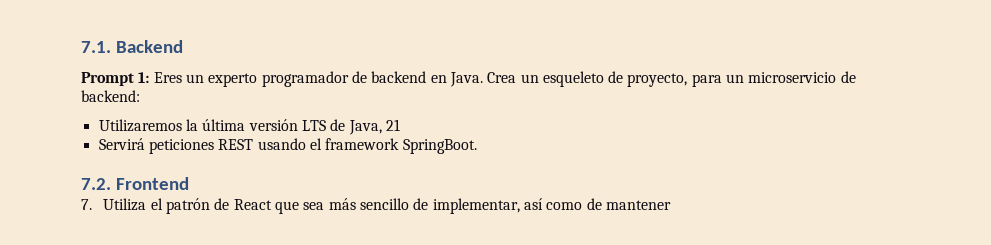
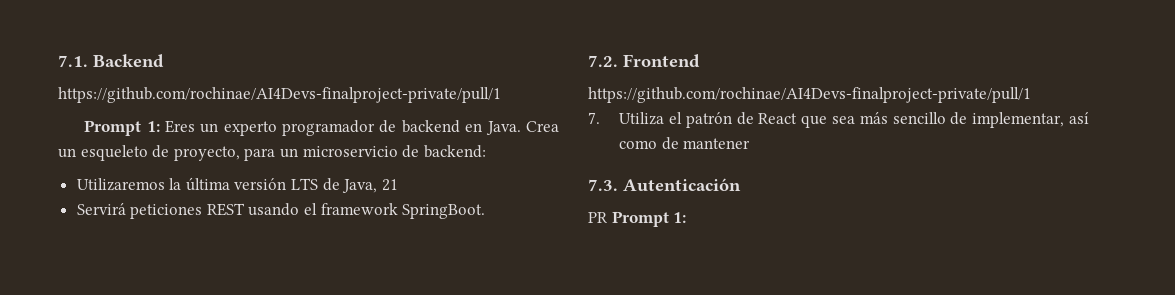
(183, 46) none -> [58,87,501,103] // https://github.com/rochinae/AI4Devs-finalproject-private/pull/1
(189, 183) none -> [588,87,1031,103] // https://github.com/rochinae/AI4Devs-finalproject-private/pull/1
(671, 205) none -> [588,178,741,192] [588,211,687,227] // 7.3. Autenticación // PR Prompt 1:

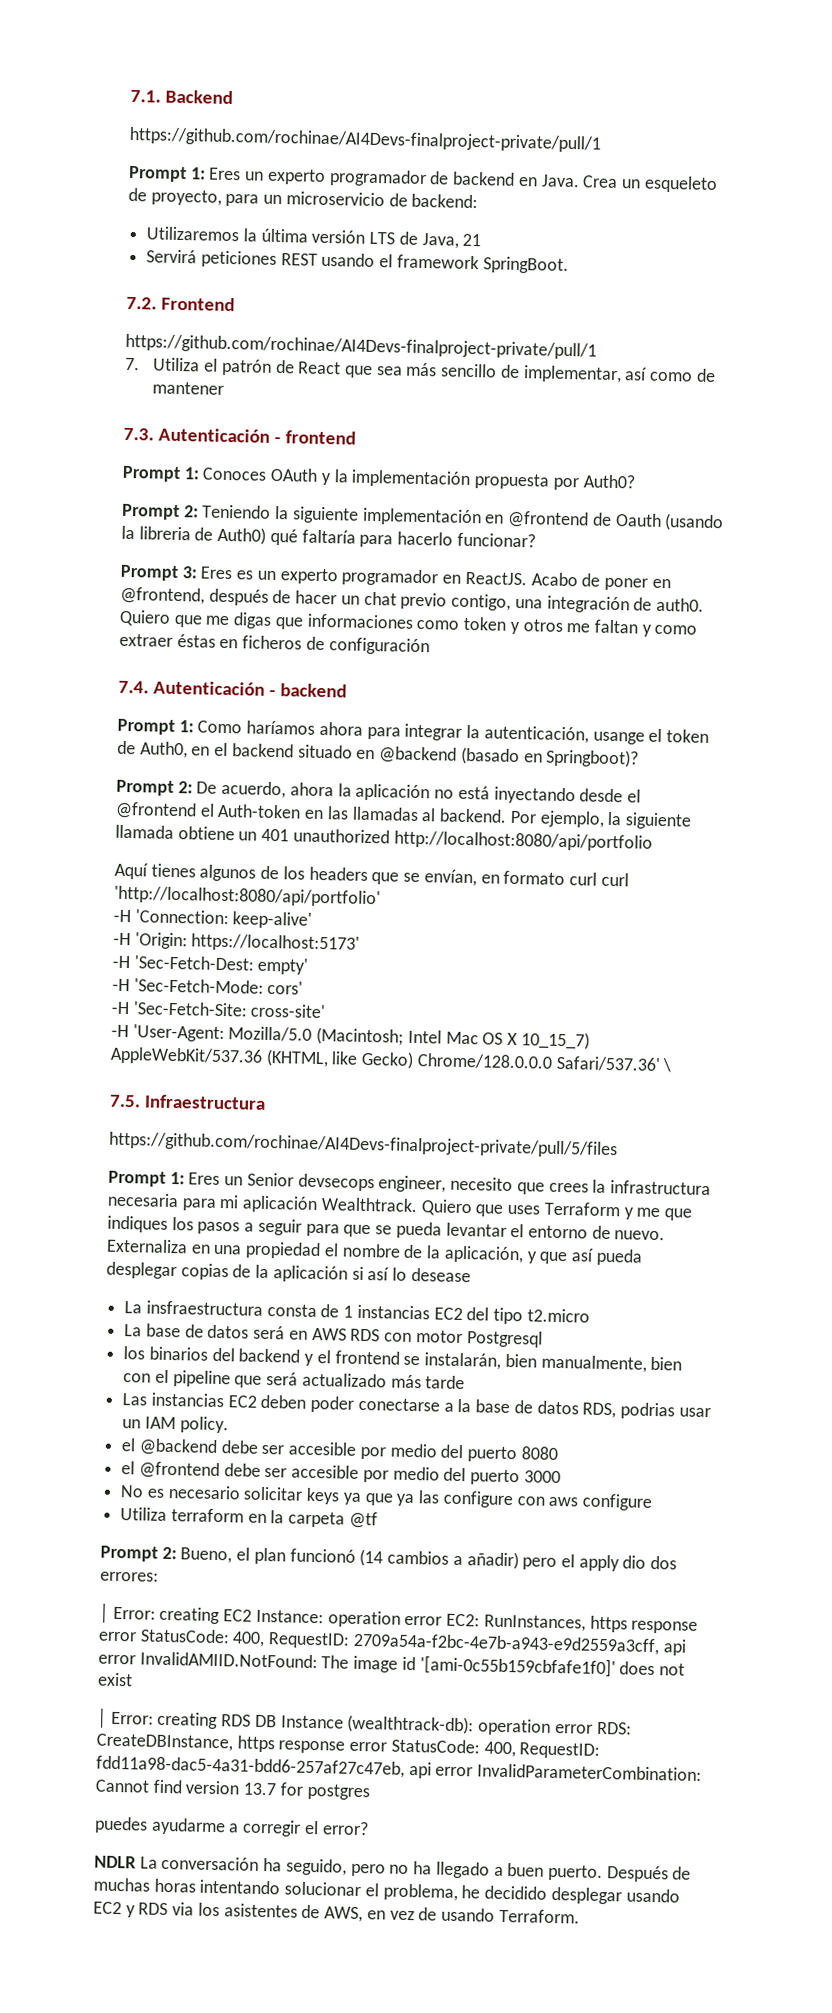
[588,211,687,227] // PR Prompt 1: -> [273,430,356,445] [122,465,635,491] [121,503,725,532] [121,525,536,548] [120,564,671,591] [120,586,704,614] [119,609,698,637] [119,633,430,656] [118,680,347,698] [117,718,709,745] [117,740,640,768] [116,779,641,805] [115,801,692,830] [115,824,653,852] [114,862,629,887] [114,885,381,908] [113,909,313,929] [113,932,361,953] [112,955,309,975] [112,978,304,995] [111,1001,327,1019] [111,1024,590,1050] [110,1046,672,1073] [109,1094,266,1110] [109,1131,618,1159] [108,1170,711,1196] [107,1192,692,1221] [107,1215,666,1241] [106,1238,643,1266] [106,1261,471,1283] [124,1300,590,1325] [124,1323,543,1348] [123,1346,683,1373] [123,1369,466,1390] [122,1392,711,1420] [122,1416,229,1434] [121,1438,558,1463] [121,1461,561,1486] [120,1484,652,1511] [120,1507,378,1529] [100,1545,678,1572] [100,1571,159,1582] [99,1603,699,1634] [98,1628,687,1656] [98,1651,686,1678] [97,1672,133,1687] [97,1708,632,1736] [96,1733,601,1759] [96,1755,703,1782] [95,1779,370,1801] [94,1816,369,1837] [94,1855,692,1883] [93,1877,680,1905] [93,1901,580,1924] - frontend // Prompt 1: Conoces OAuth y la implementación propuesta por Auth0? // Prompt 2: Teniendo la siguiente implementación en @frontend de Oauth (usando la libreria de Auth0) qué faltaría para hacerlo funcionar? // Prompt 3: Eres es un experto programador en ReactJS. Acabo de poner en @frontend, después de hacer un chat previo contigo, una integración de auth0. Quiero que me digas que informaciones como token y otros me faltan y como extraer éstas en ficheros de configuración // 7.4. Autenticación - backend // Prompt 1: Como haríamos ahora para integrar la autenticación, usange el token de Auth0, en el backend situado en @backend (basado en Springboot)? // Prompt 2: De acuerdo, ahora la aplicación no está inyectando desde el @frontend el Auth-token en las llamadas al backend. Por ejemplo, la siguiente llamada obtiene un 401 unauthorized http://localhost:8080/api/portfolio // Aquí tienes algunos de los headers que se envían, en formato curl curl 'http://localhost:8080/api/portfolio' // -H 'Connection: keep-alive' // -H 'Origin: https://localhost:5173' // -H 'Sec-Fetch-Dest: empty' // -H 'Sec-Fetch-Mode: cors' // -H 'Sec-Fetch-Site: cross-site' // -H 'User-Agent: Mozilla/5.0 (Macintosh; Intel Mac OS X 10_15_7) AppleWebKit/537.36 (KHTML, like Gecko) Chrome/128.0.0.0 Safari/537.36' \ // 7.5. Infraestructura // https://github.com/rochinae/AI4Devs-finalproject-private/pull/5/files // Prompt 1: Eres un Senior devsecops engineer, necesito que crees la infrastructura necesaria para mi aplicación Wealthtrack. Quiero que uses Terraform y me que indiques los pasos a seguir para que se pueda levantar el entorno de nuevo. Externaliza en una propiedad el nombre de la aplicación, y que así pueda desplegar copias de la aplicación si así lo desease // La insfraestructura consta de 1 instancias EC2 del tipo t2.micro // La base de datos será en AWS RDS con motor Postgresql // los binarios del backend y el frontend se instalarán, bien manualmente, bien con el pipeline que será actualizado más tarde // Las instancias EC2 deben poder conectarse a la base de datos RDS, podrias usar un IAM policy. // el @backend debe ser accesible por medio del puerto 8080 // el @frontend debe ser accesible por medio del puerto 3000 // No es necesario solicitar keys ya que ya las configure con aws configure // Utiliza terraform en la carpeta @tf // Prompt 2: Bueno, el plan funcionó (14 cambios a añadir) pero el apply dio dos errores: // │ Error: creating EC2 Instance: operation error EC2: RunInstances, https response error StatusCode: 400, RequestID: 2709a54a-f2bc-4e7b-a943-e9d2559a3cff, api error InvalidAMIID.NotFound: The image id '[ami-0c55b159cbfafe1f0]' does not exist // │ Error: creating RDS DB Instance (wealthtrack-db): operation error RDS: CreateDBInstance, https response error StatusCode: 400, RequestID: fdd11a98-dac5-4a31-bdd6-257af27c47eb, api error InvalidParameterCombination: Cannot find version 13.7 for postgres // puedes ayudarme a corregir el error? // NDLR La conversación ha seguido, pero no ha llegado a buen puerto. Después de muchas horas intentando solucionar el problema, he decidido desplegar usando EC2 y RDS via los asistentes de AWS, en vez de usando Terraform.

